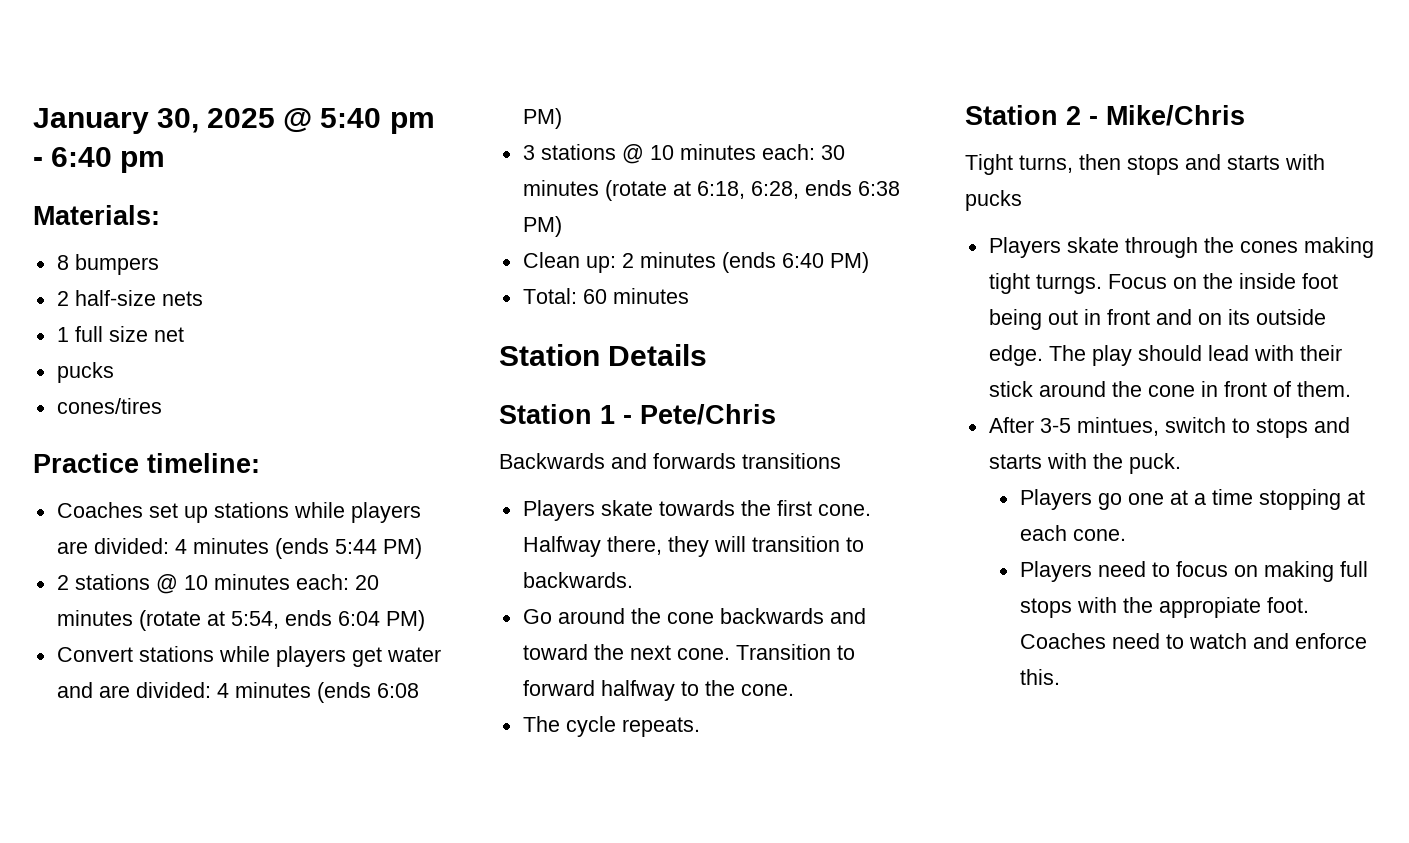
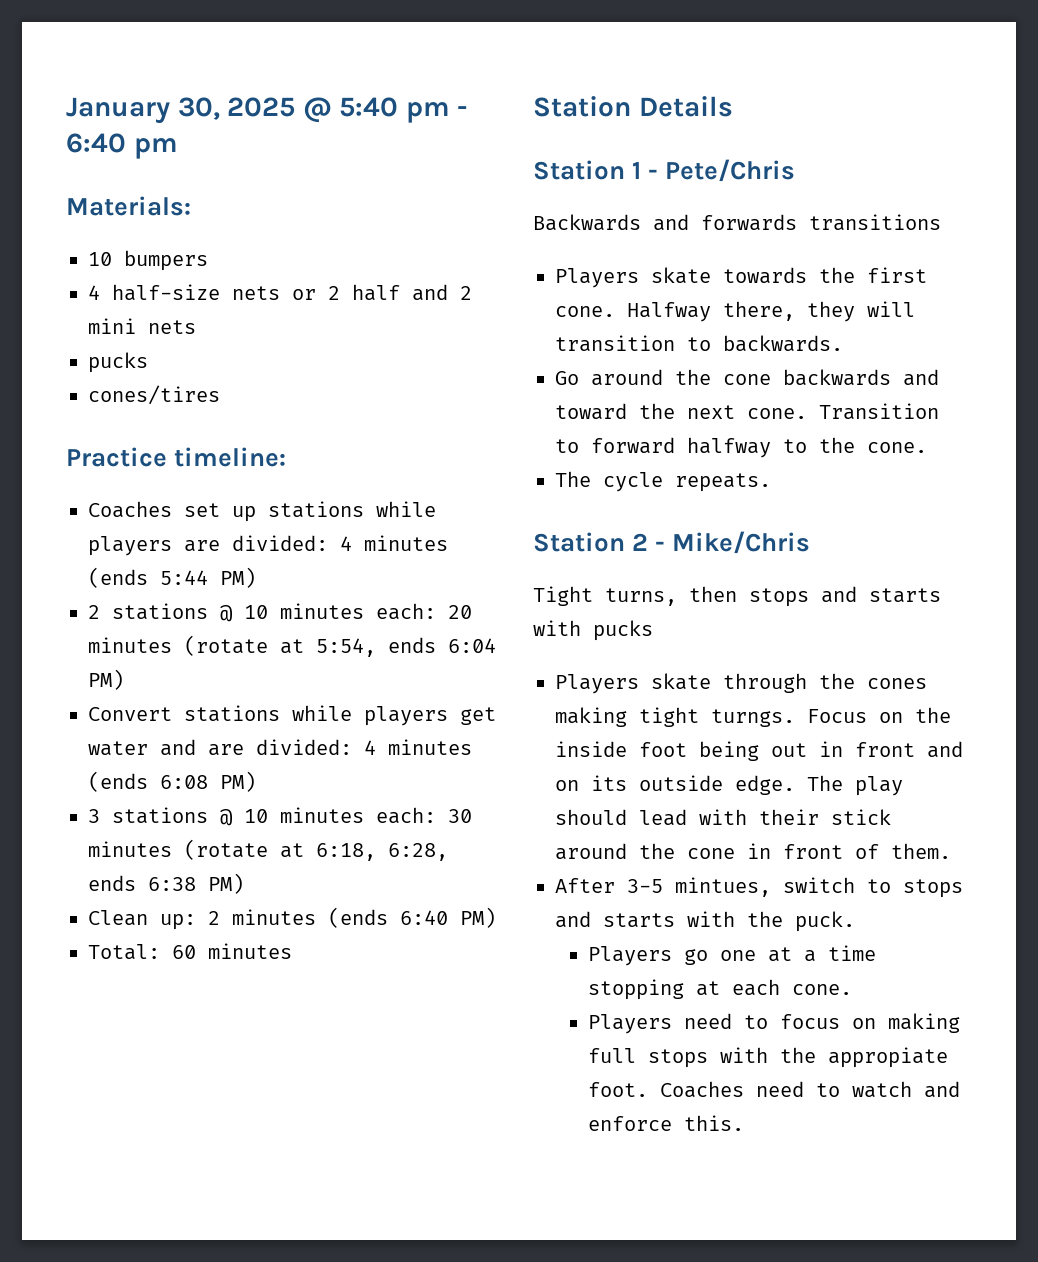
[56,255,69,270] 8 -> [88,252,112,266] 10
[56,291,69,306] 2 -> [88,285,100,300] 4
[56,326,184,342] // 1 full size net -> [292,284,472,301] [88,318,196,334] or 2 half and 2 mini nets

